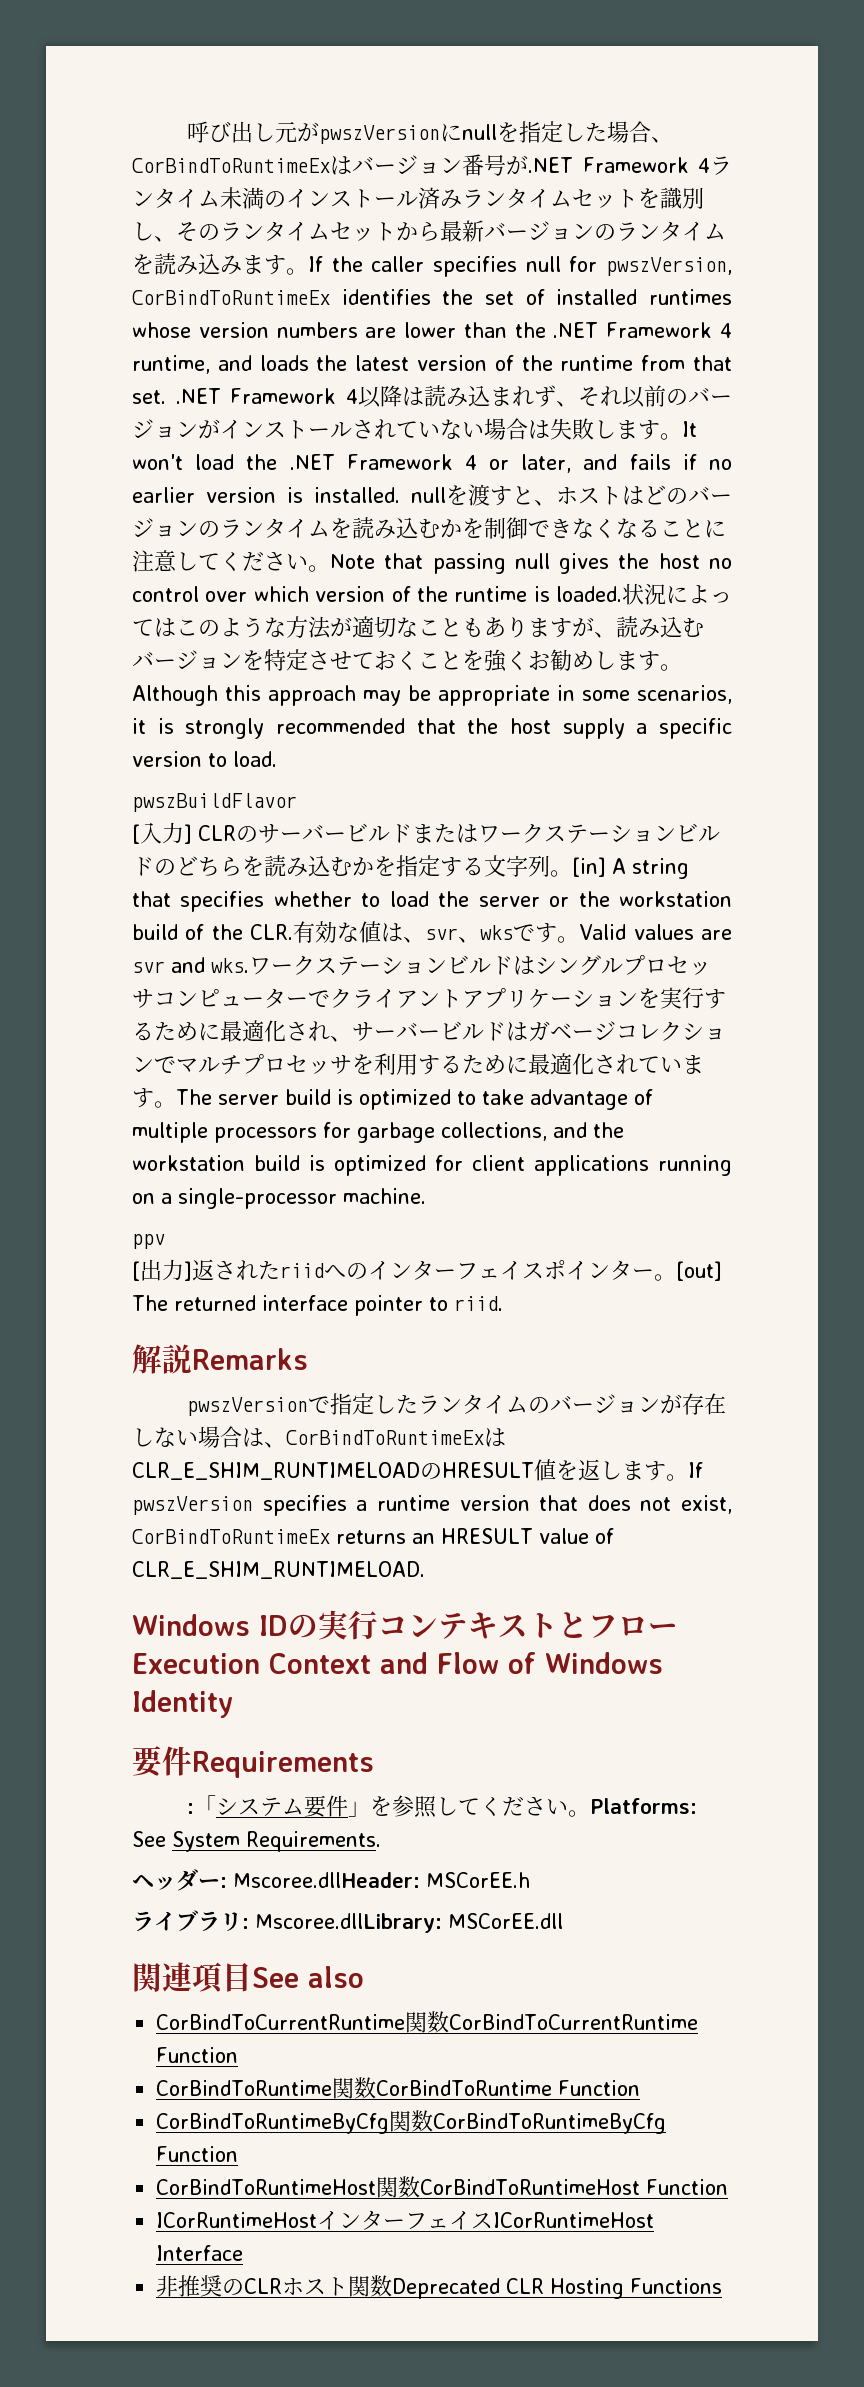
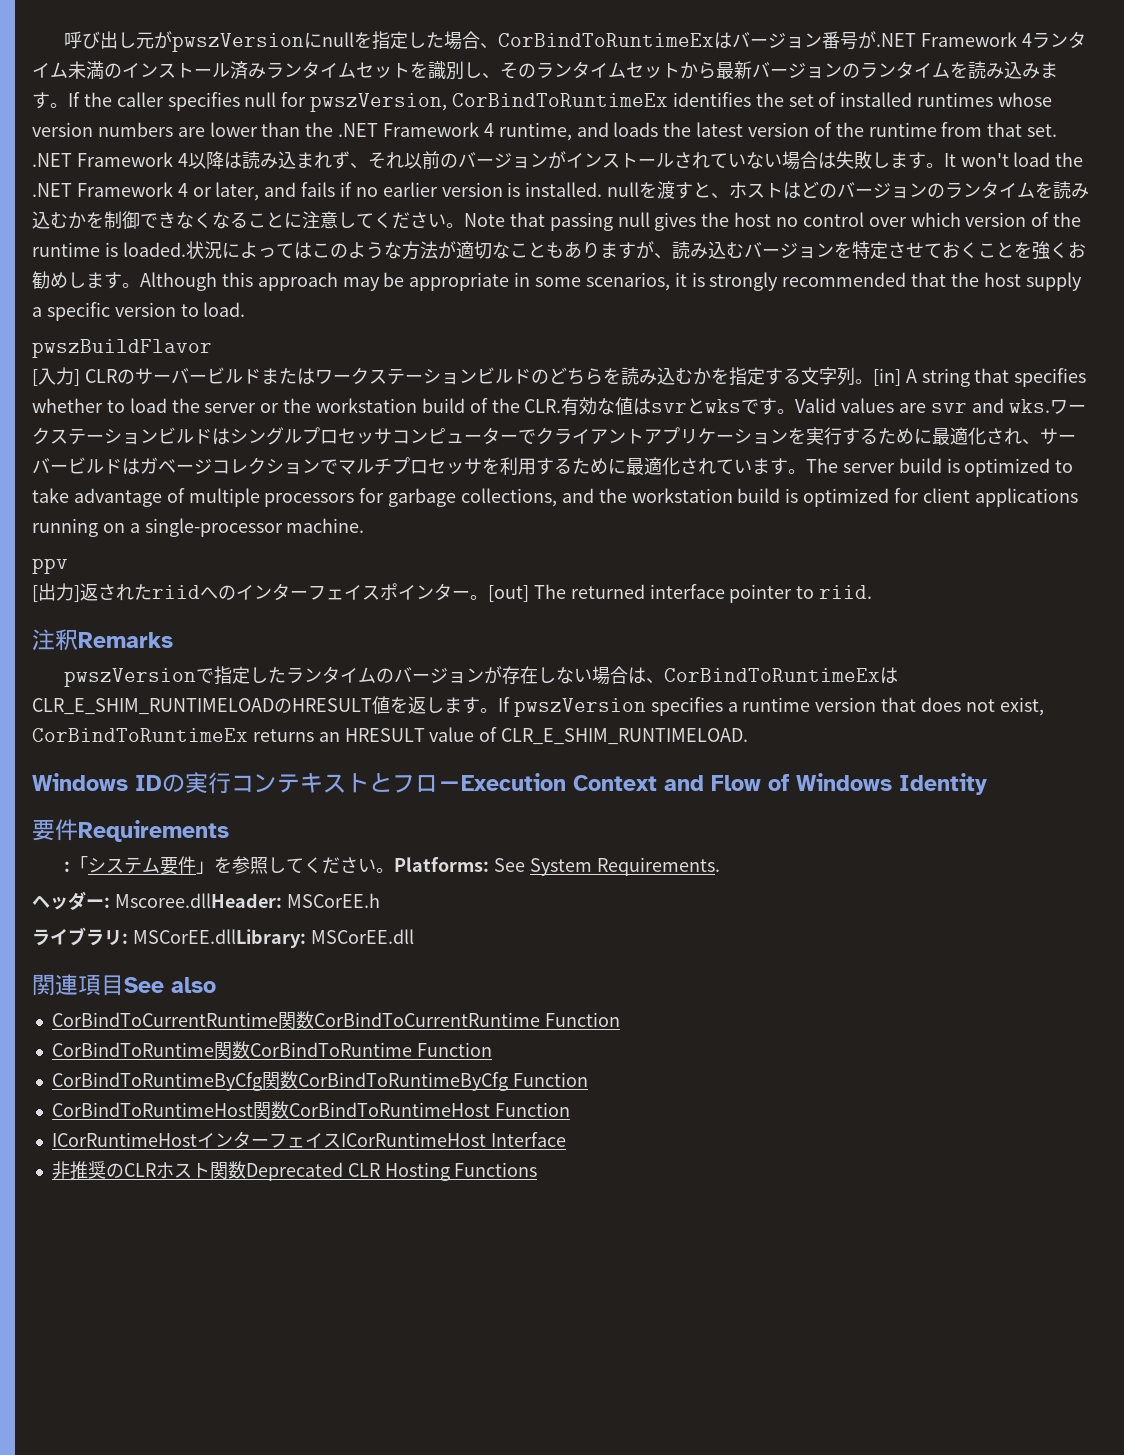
[403,928,481,943] 、svr、 -> [651,398,706,414] svrと
[132,1344,192,1374] 解説 -> [32,629,78,651] 注釈
[255,1913,442,1933] Mscoree.dllLibrary: -> [132,929,306,948] MSCorEE.dllLibrary:

